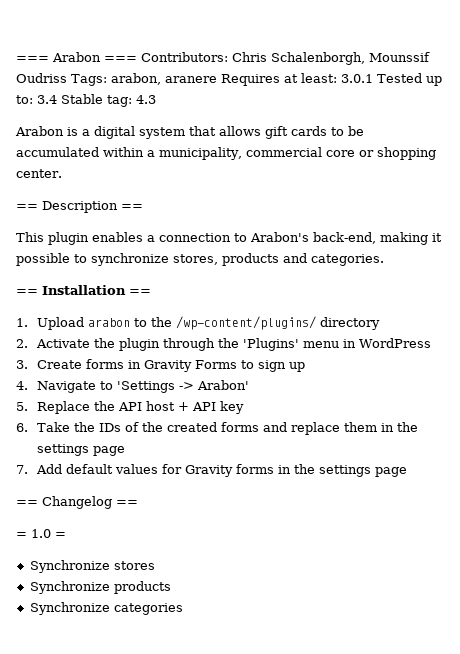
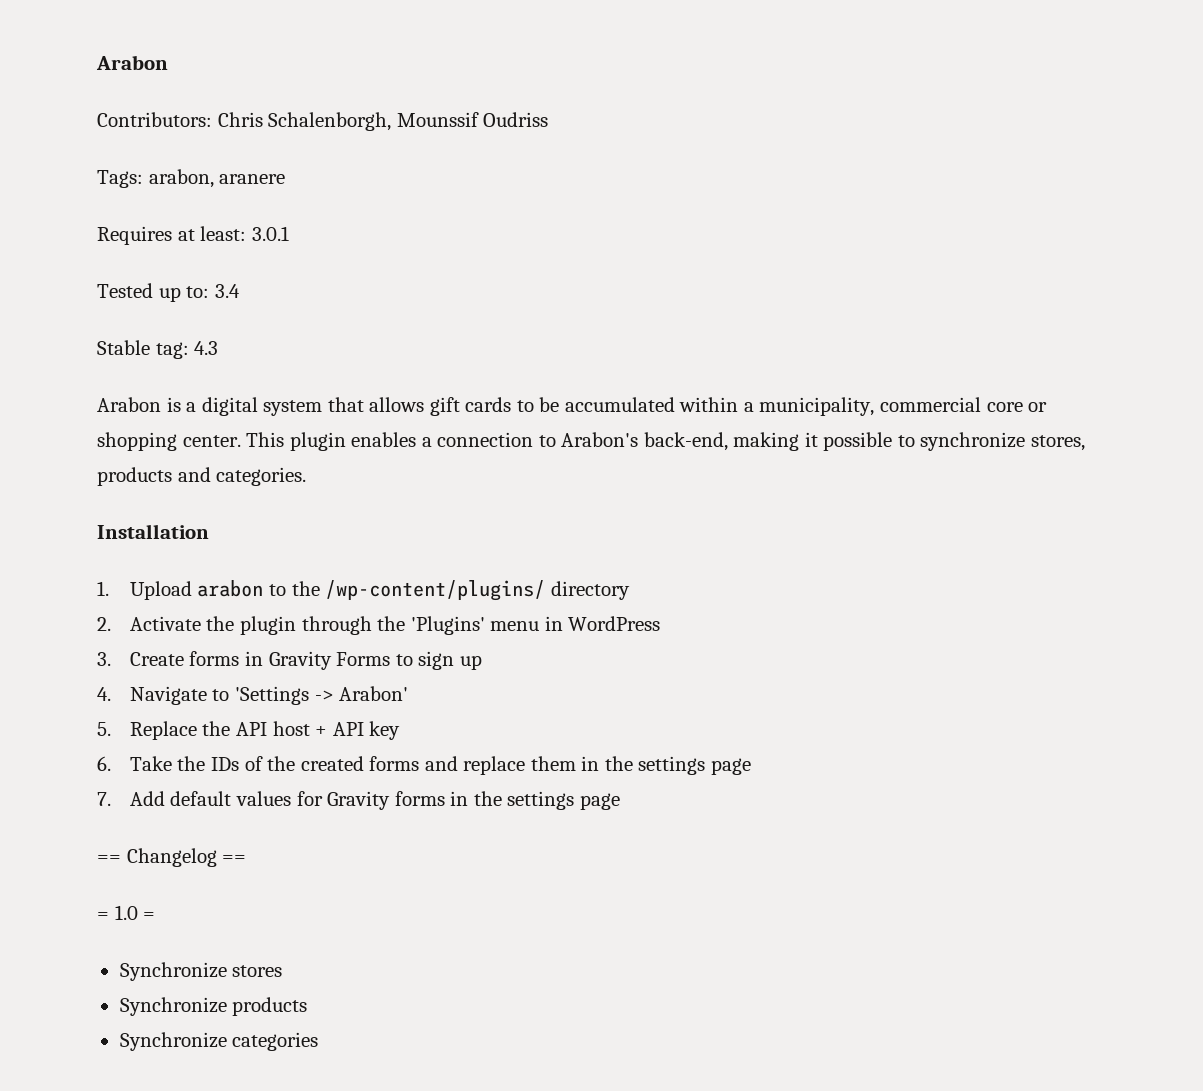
[16,52,137,62] === Arabon === -> [96,55,168,70] Arabon //
(67, 78) none -> (549, 119) //
(217, 79) none -> (286, 179) //
(373, 78) none -> (289, 233) //
(57, 99) none -> (240, 291) //
[16,201,143,213] // == Description == // -> (241, 441) none
[16,289,38,295] == -> (307, 476) none
[129,289,151,295] == -> (209, 531) none

